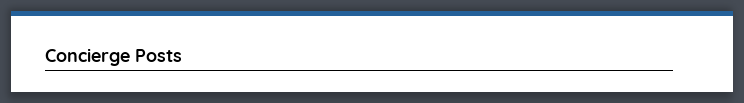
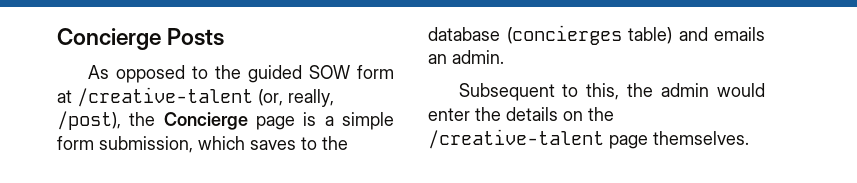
(182, 55) none -> [87,65,394,83] [57,87,334,107] [57,111,394,130] [57,136,348,153] [428,25,765,45] [428,50,504,64] [458,83,765,101] [428,107,614,121] [428,129,749,149] // As opposed to the guided SOW form at /creative-talent (or, really, /post), the Concierge page is a simple form submission, which saves to the database (concierges table) and emails an admin. // Subsequent to this, the admin would enter the details on the /creative-talent page themselves.

